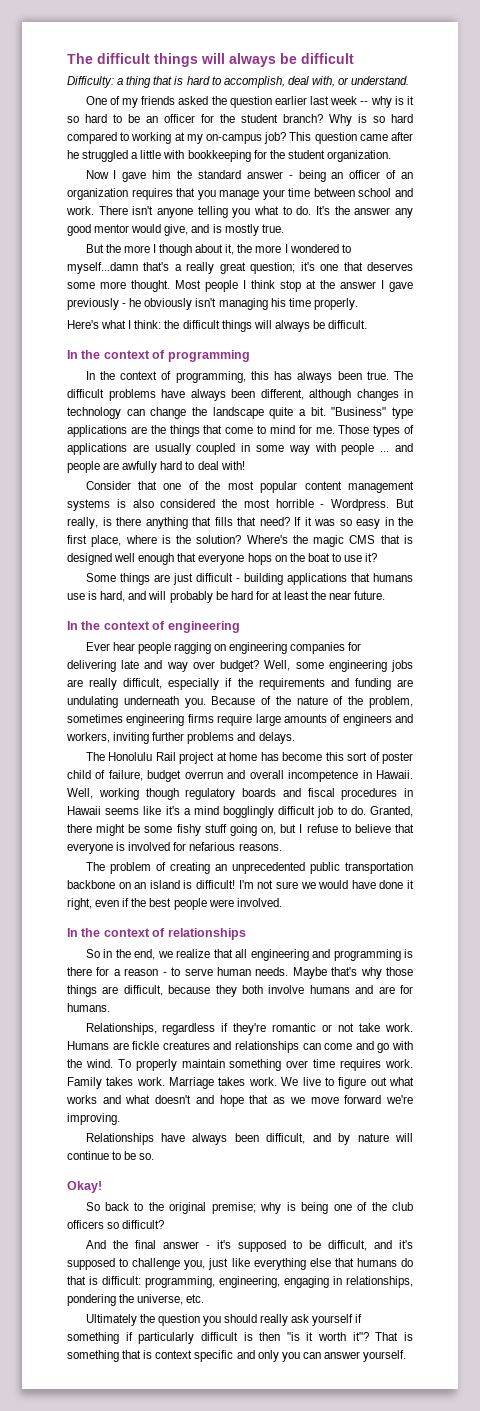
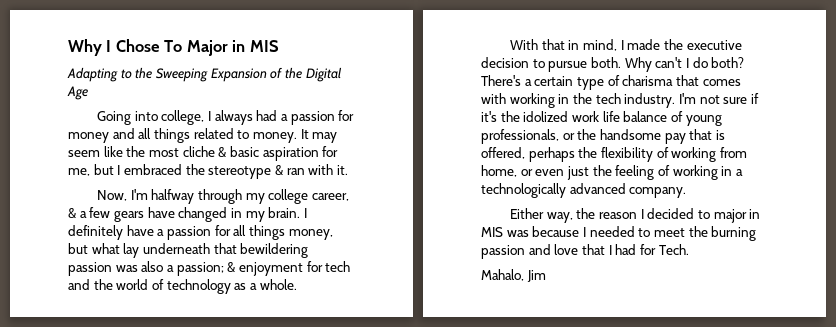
[67,53,354,67] [67,76,410,88] [85,96,414,108] [67,114,413,126] [67,132,413,144] [67,150,391,162] [85,170,414,182] [67,188,413,200] [66,206,414,218] [67,224,284,236] [85,244,351,256] [67,262,414,274] [67,280,413,292] [67,298,358,310] [67,320,368,332] [67,350,250,362] [85,371,413,383] [67,389,413,401] [67,407,413,419] [67,425,414,437] [67,443,414,455] [67,461,245,473] [85,481,414,493] [67,499,414,511] [67,517,413,529] [67,535,413,547] [67,553,378,565] [85,573,413,585] [67,591,386,603] [67,621,240,633] [85,642,362,654] [67,660,414,672] [67,678,413,690] [67,696,413,708] [67,714,413,726] [66,732,295,744] [85,752,414,764] [67,770,413,782] [67,788,413,800] [67,806,414,818] [67,824,414,836] [67,842,282,854] [85,862,413,874] [67,880,415,889] [67,898,282,910] [67,928,246,940] [85,949,414,961] [67,967,414,979] [67,985,413,997] [67,1003,110,1012] [85,1023,413,1035] [67,1041,414,1053] [67,1059,413,1071] [67,1077,415,1089] [66,1095,413,1107] [67,1113,120,1125] [85,1133,413,1145] [67,1151,155,1160] [67,1181,102,1193] [85,1202,413,1214] [67,1220,165,1229] [85,1240,413,1252] [67,1258,414,1270] [67,1276,413,1288] [67,1294,205,1306] [85,1314,363,1326] [67,1332,413,1344] [67,1350,407,1362] The difficult things will always be difficult // Difficulty: a thing that is hard to accomplish, deal with, or understand. // One of my friends asked the question earlier last week -- why is it so hard to be an officer for the student branch? Why is so hard compared to working at my on-campus job? This question came after he struggled a little with bookkeeping for the student organization. // Now I gave him the standard answer - being an officer of an organization requires that you manage your time between school and work. There isn't anyone telling you what to do. It's the answer any good mentor would give, and is mostly true. // But the more I though about it, the more I wondered to myself...damn that's a really great question; it's one that deserves some more thought. Most people I think stop at the answer I gave previously - he obviously isn't managing his time properly. // Here's what I think: the difficult things will always be difficult. // In the context of programming // In the context of programming, this has always been true. The difficult problems have always been different, although changes in technology can change the landscape quite a bit. "Business" type applications are the things that come to mind for me. Those types of applications are usually coupled in some way with people ... and people are awfully hard to deal with! // Consider that one of the most popular content management systems is also considered the most horrible - Wordpress. But really, is there anything that fills that need? If it was so easy in the first place, where is the solution? Where's the magic CMS that is designed well enough that everyone hops on the boat to use it? // Some things are just difficult - building applications that humans use is hard, and will probably be hard for at least the near future. // In the context of engineering // Ever hear people ragging on engineering companies for delivering late and way over budget? Well, some engineering jobs are really difficult, especially if the requirements and funding are undulating underneath you. Because of the nature of the problem, sometimes engineering firms require large amounts of engineers and workers, inviting further problems and delays. // The Honolulu Rail project at home has become this sort of poster child of failure, budget overrun and overall incompetence in Hawaii. Well, working though regulatory boards and fiscal procedures in Hawaii seems like it's a mind bogglingly difficult job to do. Granted, there might be some fishy stuff going on, but I refuse to believe that everyone is involved for nefarious reasons. // The problem of creating an unprecedented public transportation backbone on an island is difficult! I'm not sure we would have done it right, even if the best people were involved. // In the context of relationships // So in the end, we realize that all engineering and programming is there for a reason - to serve human needs. Maybe that's why those things are difficult, because they both involve humans and are for humans. // Relationships, regardless if they're romantic or not take work. Humans are fickle creatures and relationships can come and go with the wind. To properly maintain something over time requires work. Family takes work. Marriage takes work. We live to figure out what works and what doesn't and hope that as we move forward we're improving. // Relationships have always been difficult, and by nature will continue to be so. // Okay! // So back to the original premise; why is being one of the club officers so difficult? // And the final answer - it's supposed to be difficult, and it's supposed to challenge you, just like everything else that humans do that is difficult: programming, engineering, engaging in relationships, pondering the universe, etc. // Ultimately the question you should really ask yourself if something if particularly difficult is then "is it worth it"? That is something that is context specific and only you can answer yourself. -> [68,39,279,56] [67,67,342,82] [67,86,88,100] [97,110,355,125] [68,128,338,143] [68,146,339,161] [68,164,348,179] [97,189,350,204] [68,207,307,222] [68,225,333,240] [68,243,309,258] [68,261,351,276] [68,279,297,294] [510,39,742,51] [481,57,745,72] [481,75,741,90] [481,93,759,108] [481,111,722,126] [481,129,725,144] [481,147,747,162] [481,165,743,180] [481,183,687,198] [510,208,761,223] [481,226,757,241] [481,244,689,259] [481,269,546,282] Why I Chose To Major in MIS // Adapting to the Sweeping Expansion of the Digital Age // Going into college, I always had a passion for money and all things related to money. It may seem like the most cliche & basic aspiration for me, but I embraced the stereotype & ran with it. // Now, I'm halfway through my college career, & a few gears have changed in my brain. I definitely have a passion for all things money, but what lay underneath that bewildering passion was also a passion; & enjoyment for tech and the world of technology as a whole. // With that in mind, I made the executive decision to pursue both. Why can't I do both? There's a certain type of charisma that comes with working in the tech industry. I'm not sure if it's the idolized work life balance of young professionals, or the handsome pay that is offered, perhaps the flexibility of working from home, or even just the feeling of working in a technologically advanced company. // Either way, the reason I decided to major in MIS was because I needed to meet the burning passion and love that I had for Tech. // Mahalo, Jim

